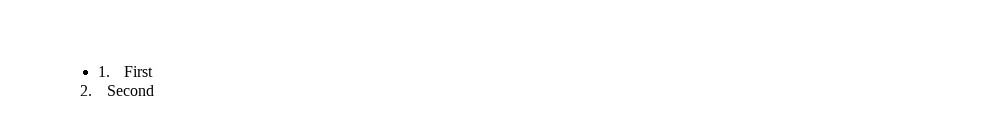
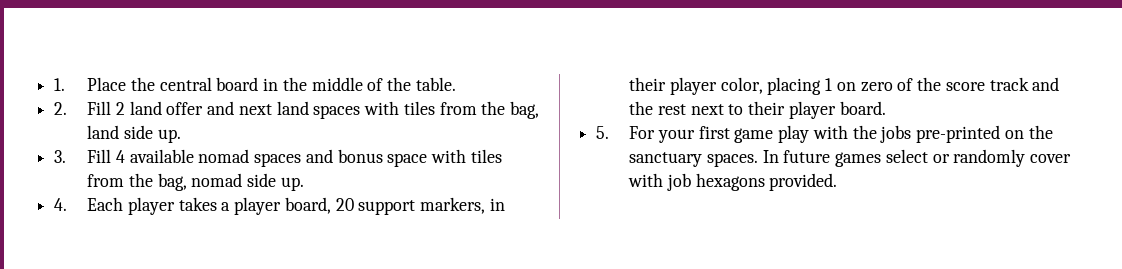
[124,66,154,77] [80,85,154,96] First // 2. Second -> [87,77,456,91] [54,101,540,119] [87,125,181,143] [54,149,502,167] [87,173,304,191] [54,197,505,215] [629,77,1060,95] [629,101,886,119] [596,125,1053,143] [629,149,1072,167] [628,173,838,191] Place the central board in the middle of the table. // 2. Fill 2 land offer and next land spaces with tiles from the bag, land side up. // 3. Fill 4 available nomad spaces and bonus space with tiles from the bag, nomad side up. // 4. Each player takes a player board, 20 support markers, in their player color, placing 1 on zero of the score track and the rest next to their player board. // 5. For your first game play with the jobs pre-printed on the sanctuary spaces. In future games select or randomly cover with job hexagons provided.

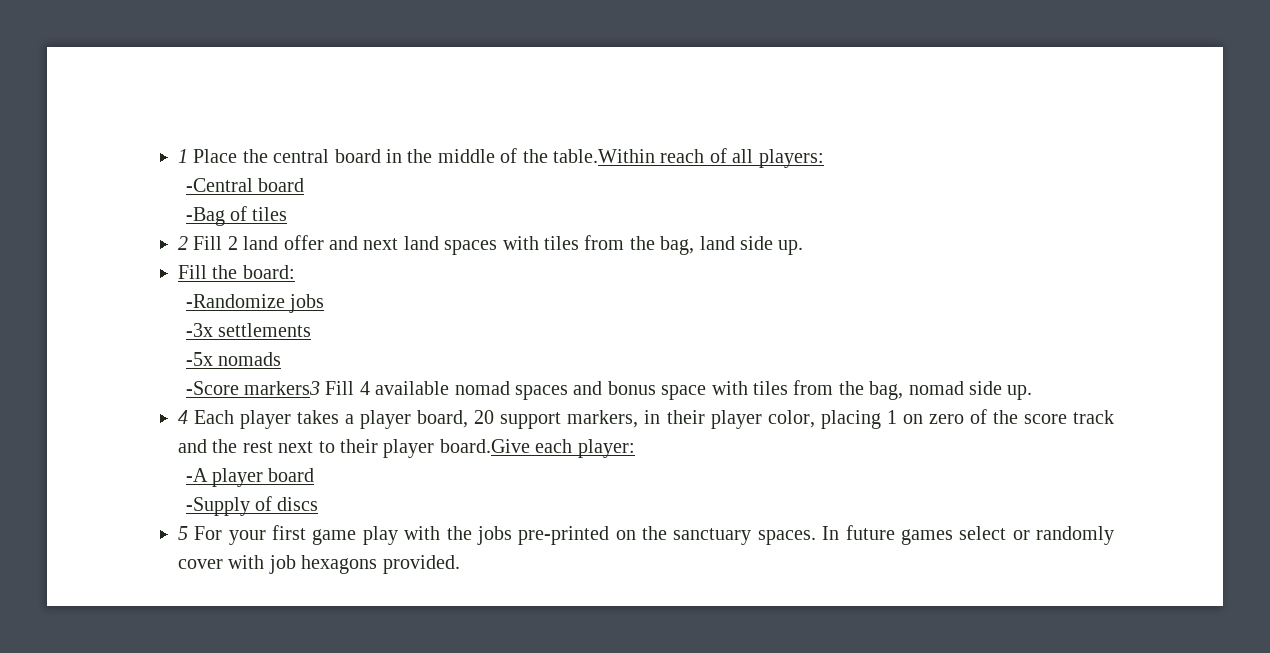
[54,78,66,91] 1. -> [178,149,188,163] 1
[415,77,456,91] [54,102,68,115] table. // 2. -> [553,148,824,168] [185,178,305,192] [185,206,288,226] [178,236,188,250] table.Within reach of all players: // -Central board // -Bag of tiles // 2
[54,150,67,163] 3. -> [178,265,295,279] [185,294,325,313] [185,323,312,337] [185,352,282,366] [185,381,321,395] Fill the board: // -Randomize jobs // -3x settlements // -5x nomads // -Score markers3
[54,198,68,211] 4. -> [178,410,188,424] 4
[839,101,886,115] [596,126,610,139] board. // 5. -> [439,439,635,458] [185,468,315,487] [185,496,319,516] [178,526,188,540] board.Give each player: // -A player board // -Supply of discs // 5

